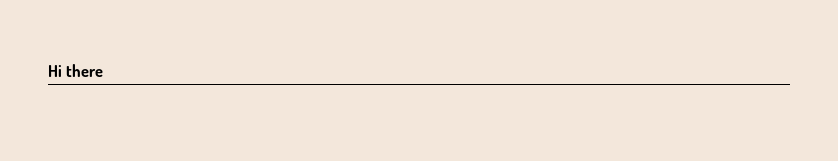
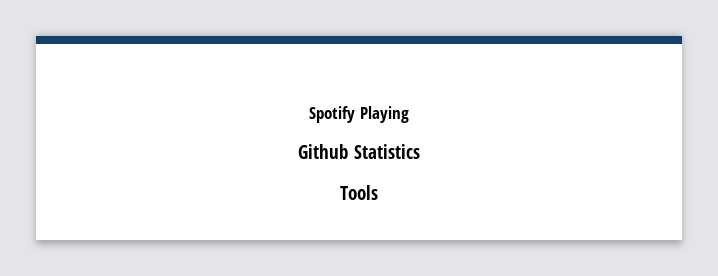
[48,64,104,77] Hi there -> [309,106,409,123] [298,144,420,159] [340,185,378,200] Spotify Playing // Github Statistics // Tools

